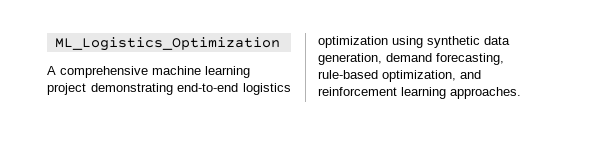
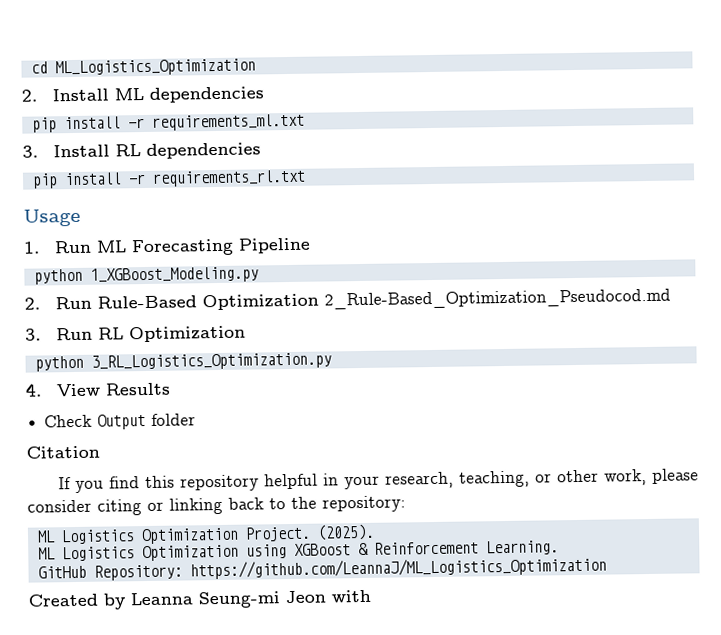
(54, 44) none -> [30,61,48,74] cd
[47,66,250,78] [47,83,291,95] [318,36,510,48] [318,53,504,65] [318,70,481,82] [318,87,521,99] A comprehensive machine learning project demonstrating end-to-end logistics optimization using synthetic data generation, demand forecasting, rule-based optimization, and reinforcement learning approaches. -> [21,86,264,103] [31,113,305,133] [22,142,261,159] [31,169,306,189] [23,208,81,227] [23,237,311,257] [33,266,259,285] [24,288,671,311] [25,325,246,343] [34,352,332,372] [25,382,171,397] [44,413,197,430] [26,445,100,459] [57,468,699,494] [27,495,406,516] [36,523,375,545] [37,540,559,562] [37,556,607,581] [28,589,371,610] 2. Install ML dependencies // pip install -r requirements_ml.txt // 3. Install RL dependencies // pip install -r requirements_rl.txt // Usage // 1. Run ML Forecasting Pipeline // python 1_XGBoost_Modeling.py // 2. Run Rule-Based Optimization 2_Rule-Based_Optimization_Pseudocod.md // 3. Run RL Optimization // python 3_RL_Logistics_Optimization.py // 4. View Results // Check Output folder // Citation // If you find this repository helpful in your research, teaching, or other work, please consider citing or linking back to the repository: // ML Logistics Optimization Project. (2025). // ML Logistics Optimization using XGBoost & Reinforcement Learning. // GitHub Repository: https://github.com/LeannaJ/ML_Logistics_Optimization // Created by Leanna Seung-mi Jeon with

